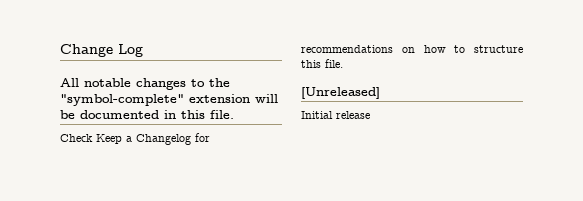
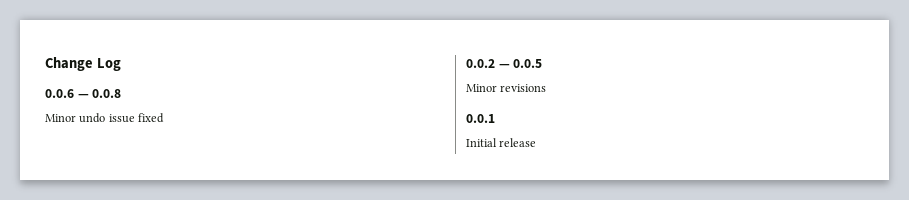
[60,78,230,90] [60,94,278,106] [60,110,234,119] [60,133,210,145] [301,45,523,53] [301,59,343,68] [301,87,380,99] All notable changes to the "symbol-complete" extension will be documented in this file. // Check Keep a Changelog for recommendations on how to structure this file. // [Unreleased] -> [45,89,122,98] [45,113,165,123] [466,59,543,68] [466,84,547,92] [466,114,495,123] 0.0.6 — 0.0.8 // Minor undo issue fixed // 0.0.2 — 0.0.5 // Minor revisions // 0.0.1

